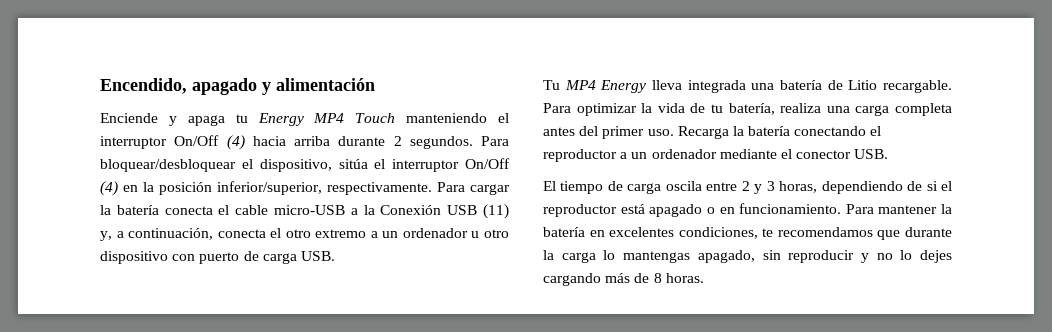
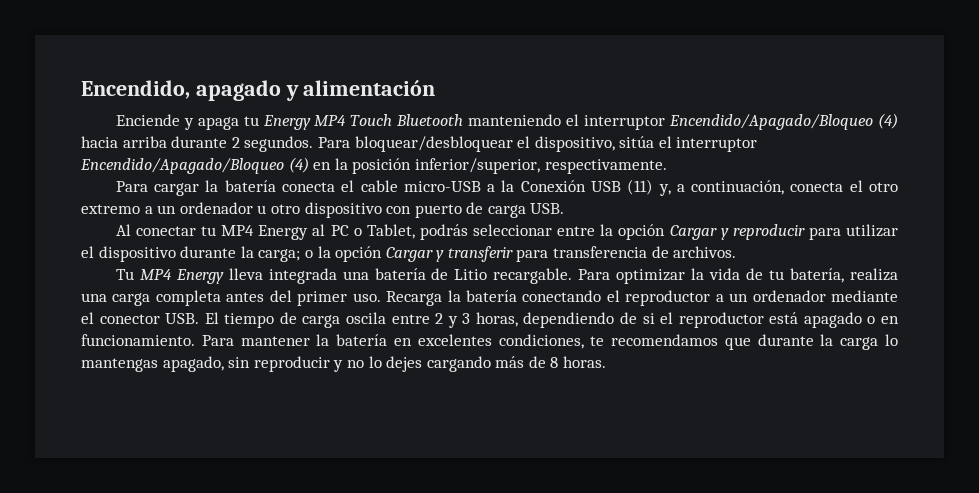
(396, 118) none -> [396,114,464,126] Bluetooth
[174,135,220,146] On/Off -> [669,114,874,130] Encendido/Apagado/Bloqueo
[464,158,510,169] On/Off -> [80,158,284,174] Encendido/Apagado/Bloqueo
(432, 188) none -> (667, 166) //
(335, 256) none -> [115,224,899,240] [81,246,737,262] // Al conectar tu MP4 Energy al PC o Tablet, podrás seleccionar entre la opción Cargar y reproducir para utilizar el dispositivo durante la carga; o la opción Cargar y transferir para transferencia de archivos.
(889, 154) // -> (200, 318) none

